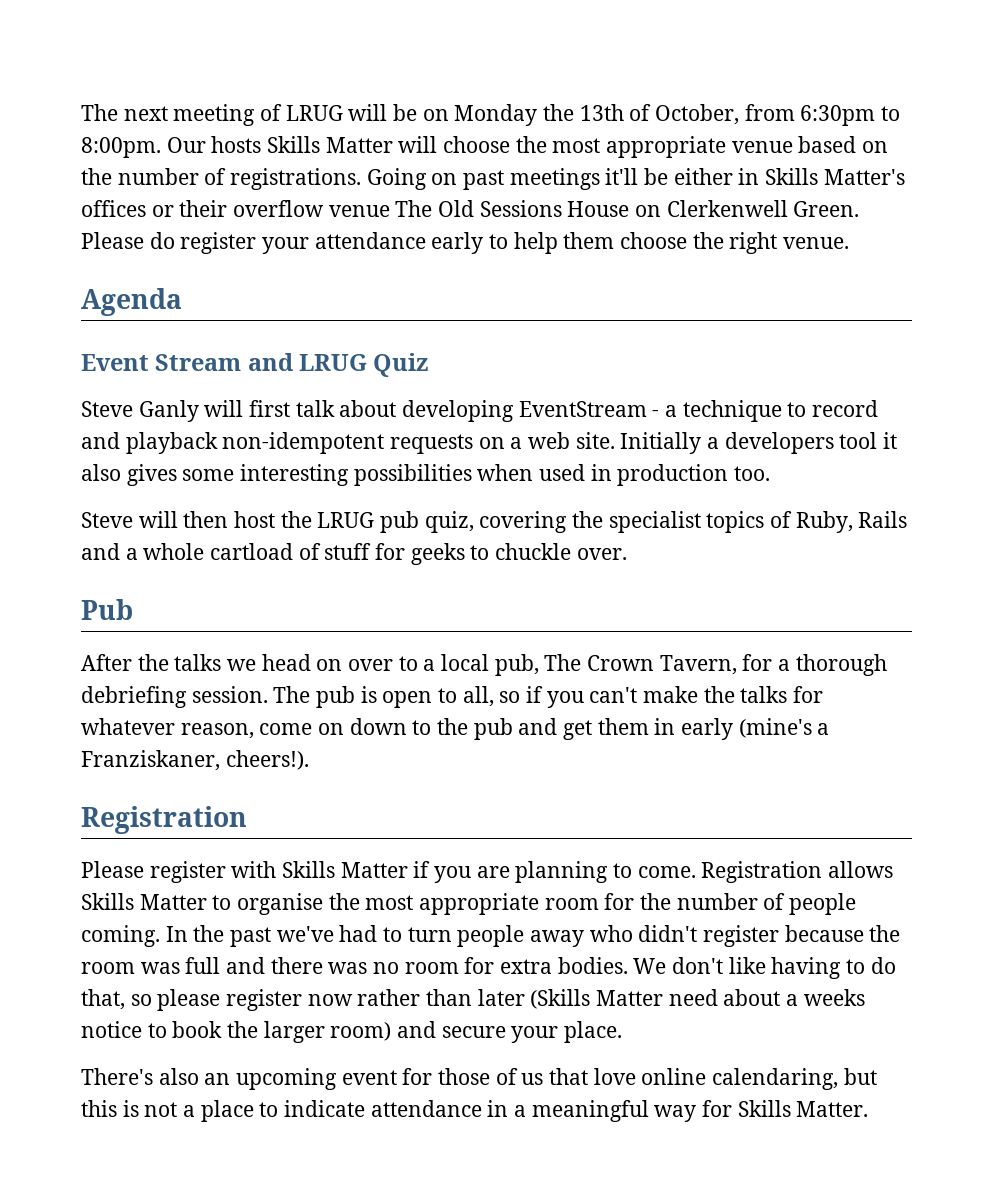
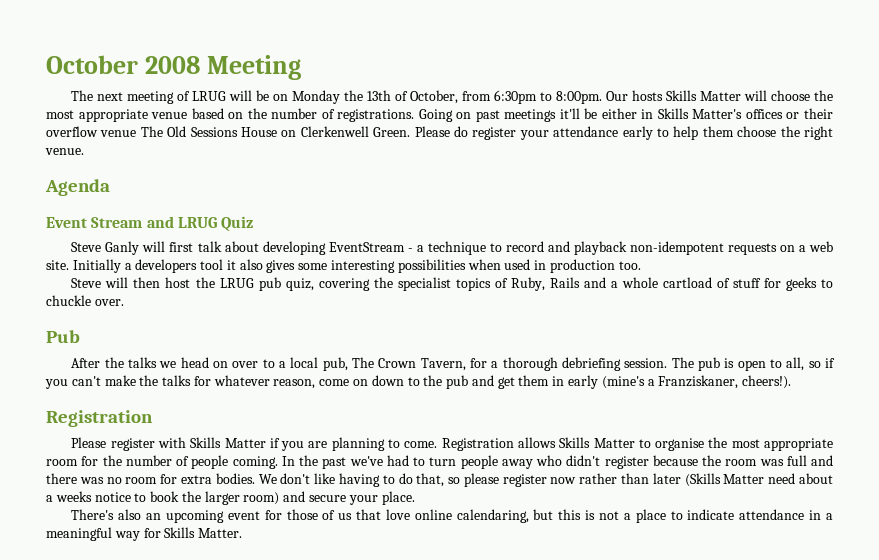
(81, 112) none -> [46,55,301,80] October 2008 Meeting //

